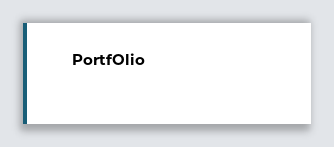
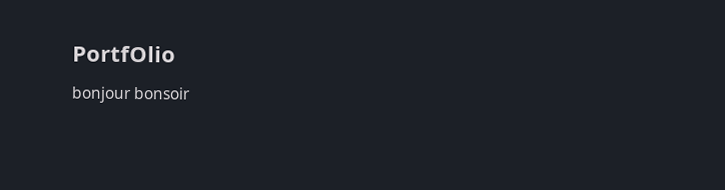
(145, 59) none -> [71,86,192,104] // bonjour bonsoir

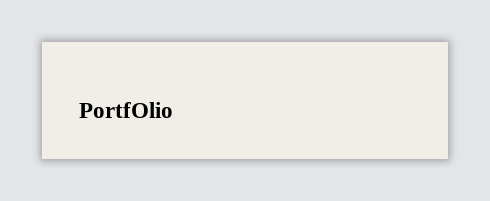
[71,86,192,104] // bonjour bonsoir -> (173, 110) none

